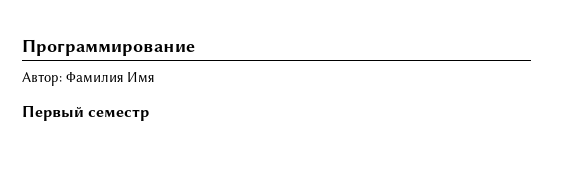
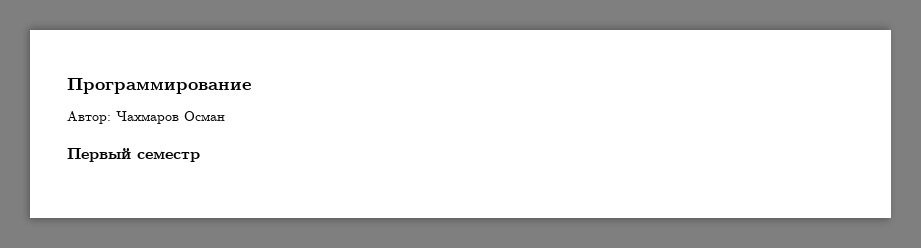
[66,72,154,83] Фамилия Имя -> [116,111,225,124] Чахмаров Осман

